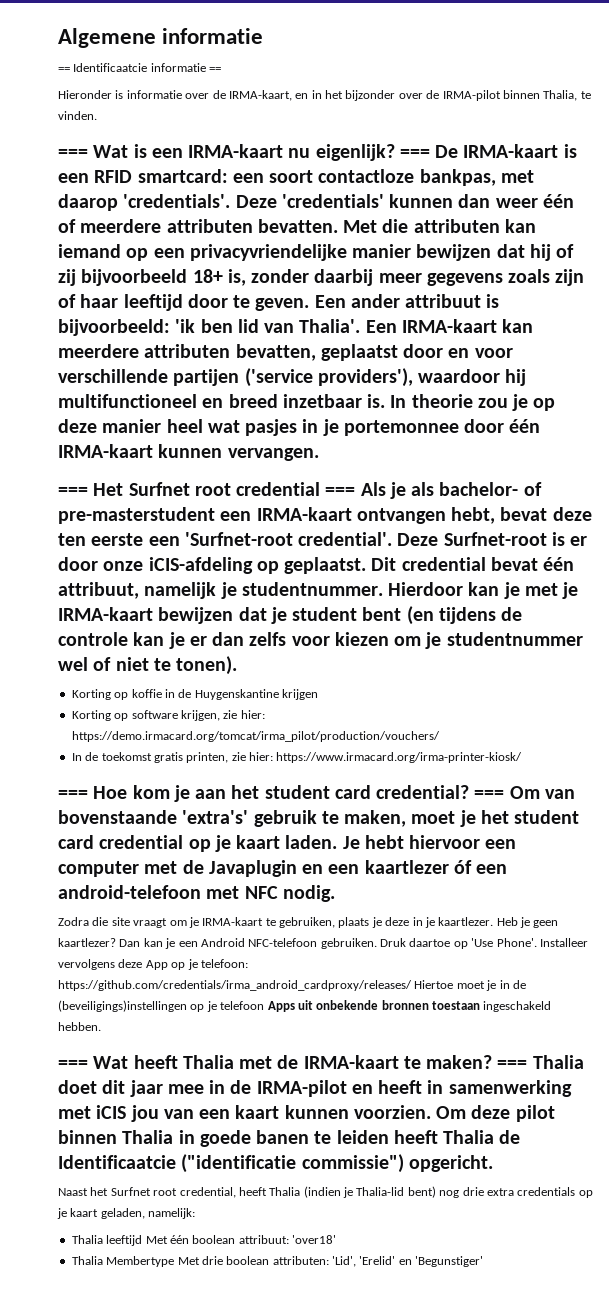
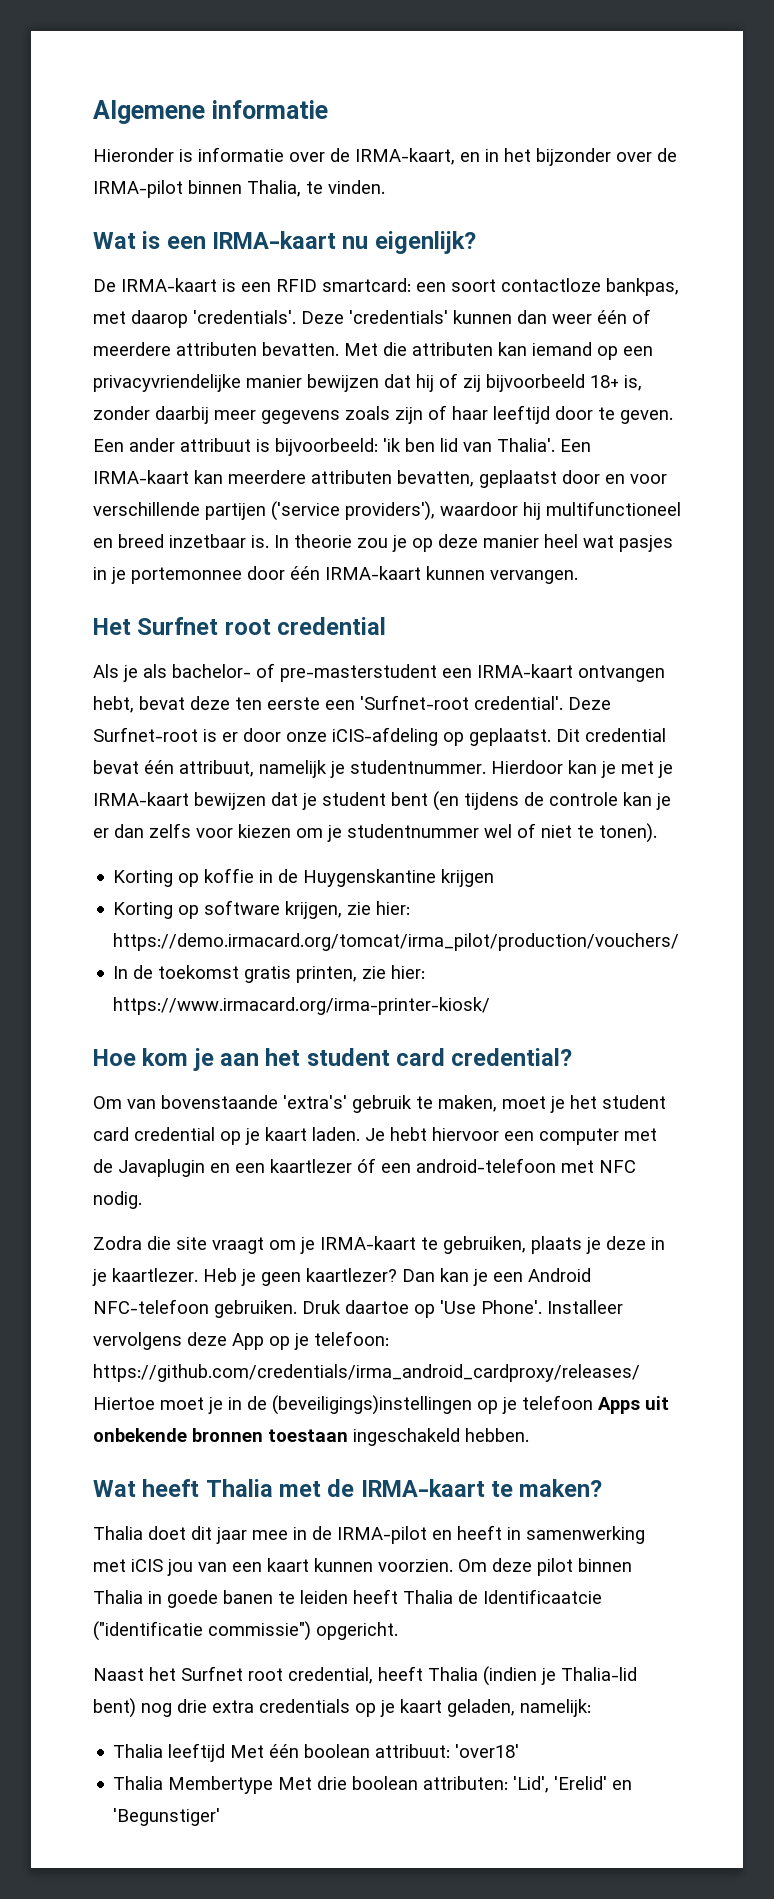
[58,63,222,72] // == Identificaatcie informatie == -> (328, 109) none
[58,149,88,158] === -> (385, 187) none
[399,149,430,158] === -> (476, 242) //
[58,487,88,496] === -> (578, 577) none
[325,487,356,496] === -> (387, 626) //
[58,790,88,799] === -> (491, 1006) none
[474,790,505,799] === -> (573, 1057) //
[58,1060,88,1069] === -> (529, 1435) none
[497,1060,528,1069] === -> (603, 1488) //

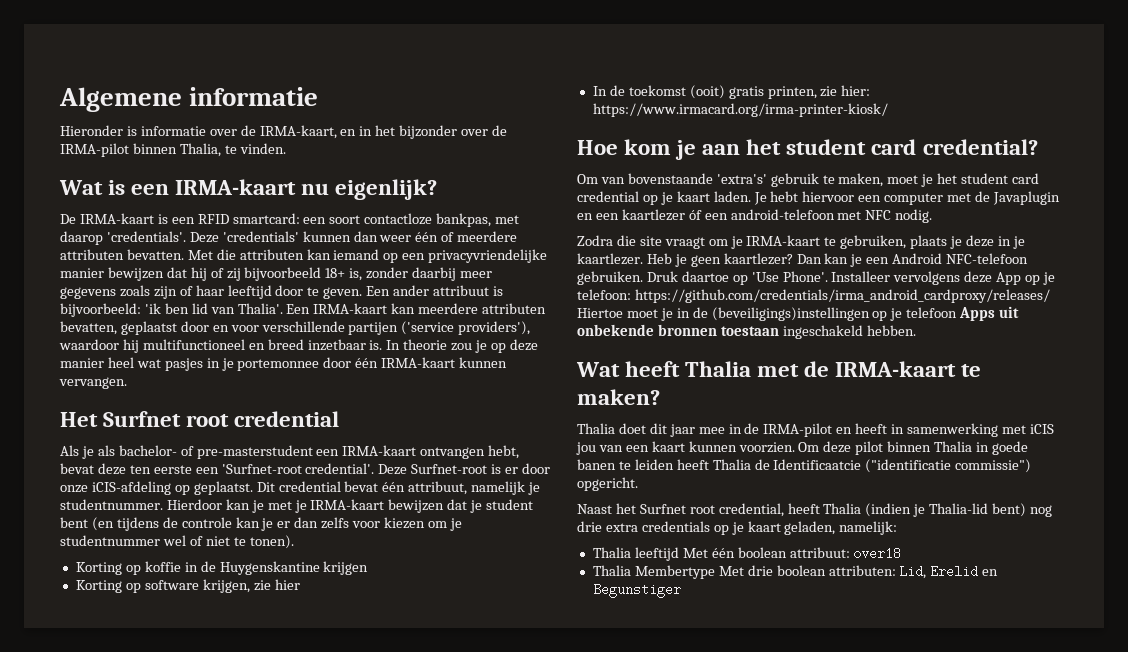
[376,901,411,915] [113,933,680,951] hier: https://demo.irmacard.org/tomcat/irma_pilot/production/vouchers/ -> [274,579,300,590] hier
(240, 972) none -> [689,85,725,99] (ooit)
[455,1744,520,1758] 'over18' -> [853,547,902,560] over18
[513,1776,633,1793] [113,1808,221,1826] 'Lid', 'Erelid' en 'Begunstiger' -> [899,565,999,579] [592,583,681,598] Lid, Erelid en Begunstiger

